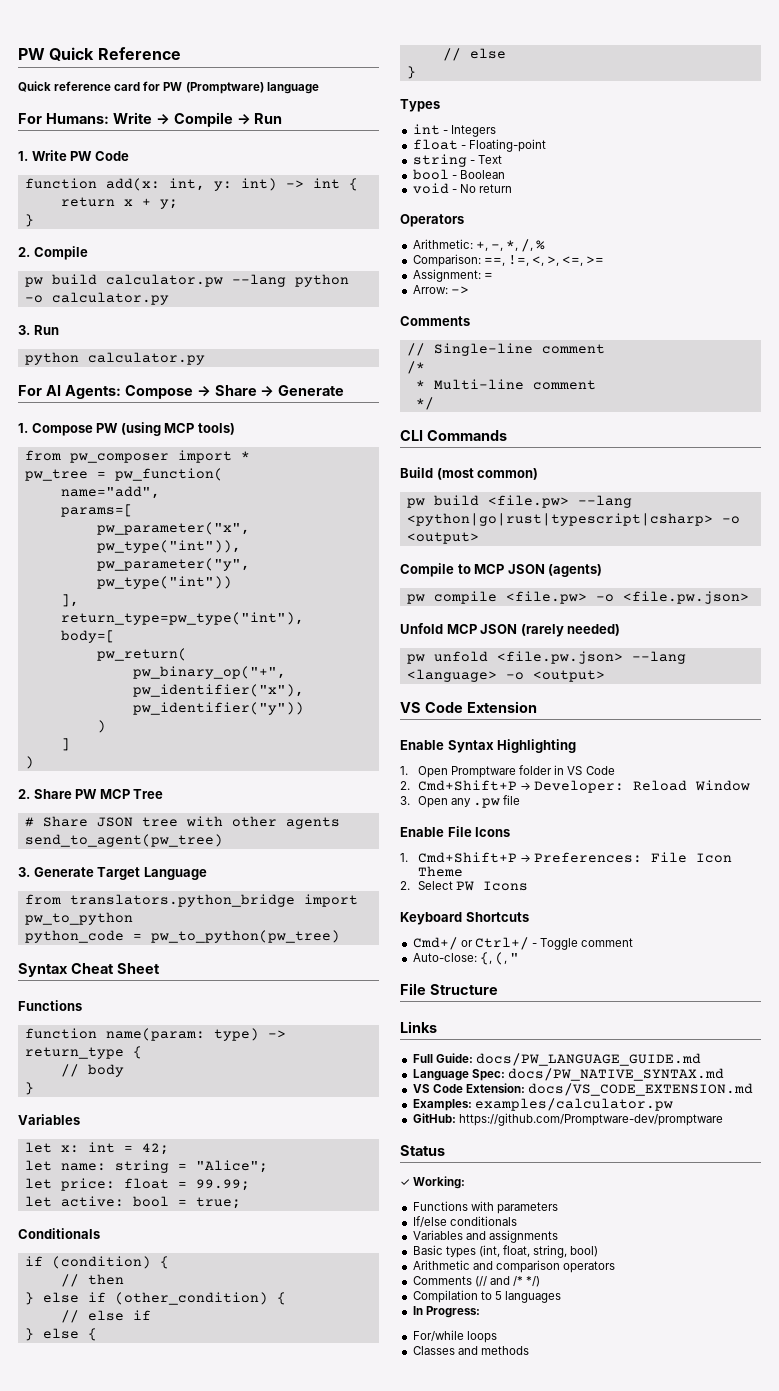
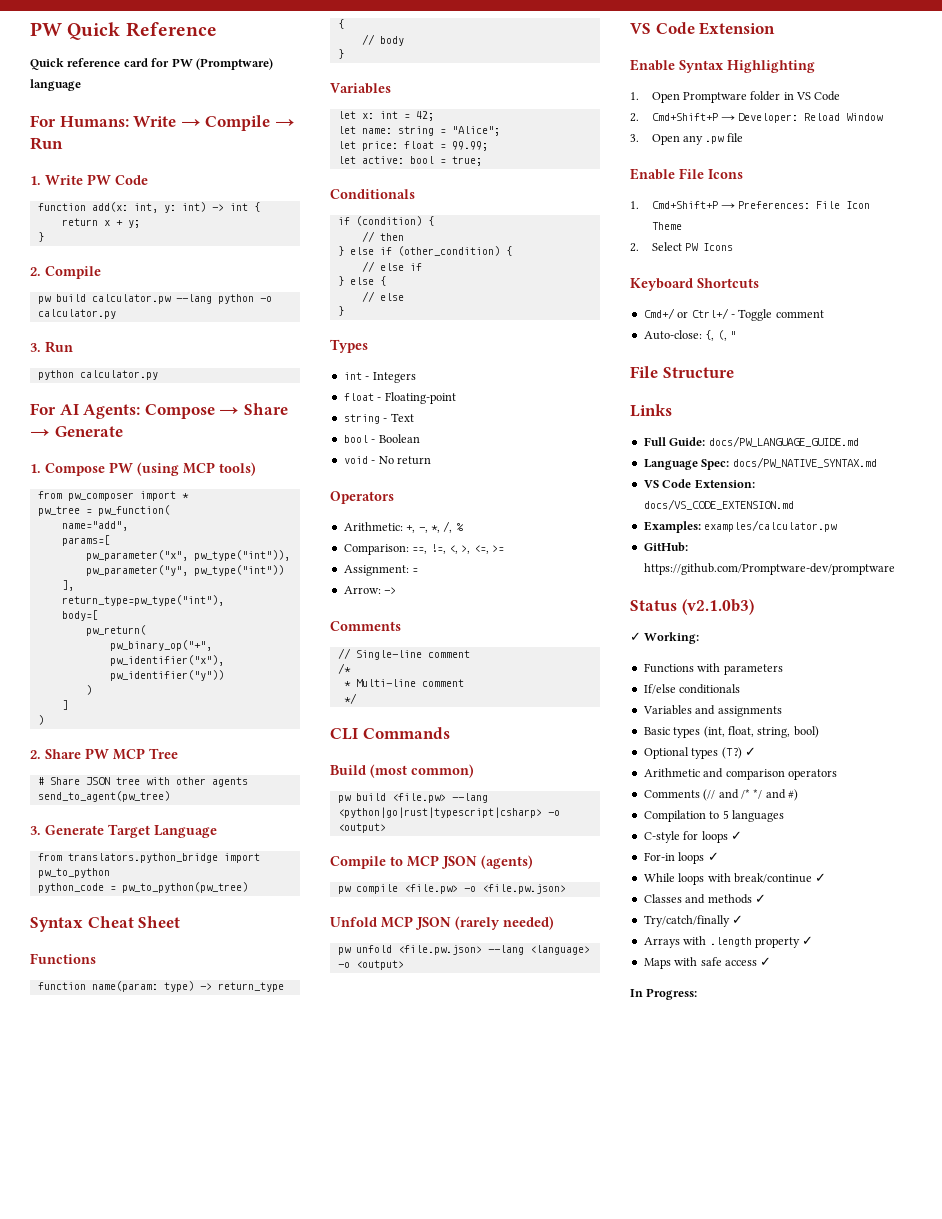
(445, 1150) none -> [681,599,754,615] (v2.1.0b3)
(599, 1251) none -> [643,747,756,759] // Optional types (T?) ✓
[526,1276,541,1287] */) -> [753,789,798,801] */ and #)
[412,1306,480,1318] [412,1330,497,1343] [412,1346,529,1355] In Progress: // For/while loops // Classes and methods -> [643,831,742,843] [643,852,719,864] [643,873,827,885] [643,894,766,904] [643,915,744,927] [643,936,814,948] [643,957,772,969] [630,988,698,1000] C-style for loops ✓ // For-in loops ✓ // While loops with break/continue ✓ // Classes and methods ✓ // Try/catch/finally ✓ // Arrays with .length property ✓ // Maps with safe access ✓ // In Progress:

